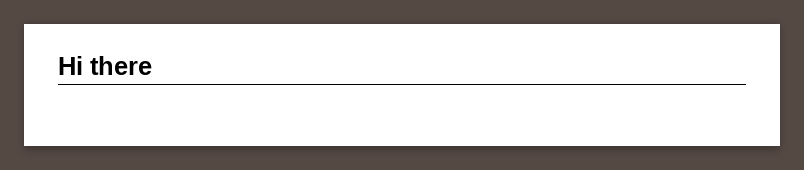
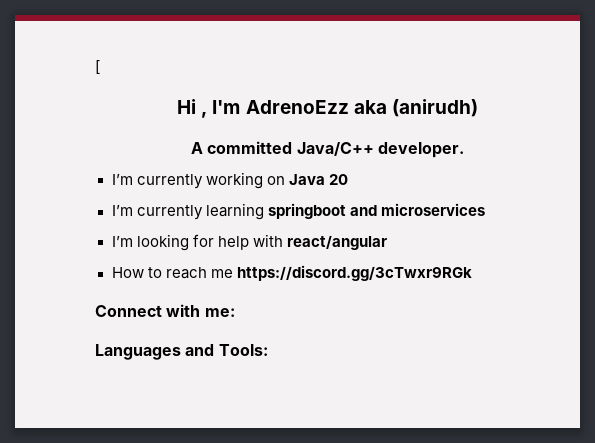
[58,56,152,75] Hi there -> [95,60,100,74] [177,99,478,118] [191,141,464,158] [111,172,348,189] [111,203,485,220] [111,234,387,251] [111,265,472,281] [95,304,235,317] [95,344,268,360] [ // Hi , I'm AdrenoEzz aka (anirudh) // A committed Java/C++ developer. // I’m currently working on Java 20 // I’m currently learning springboot and microservices // I’m looking for help with react/angular // How to reach me https://discord.gg/3cTwxr9RGk // Connect with me: // Languages and Tools:

